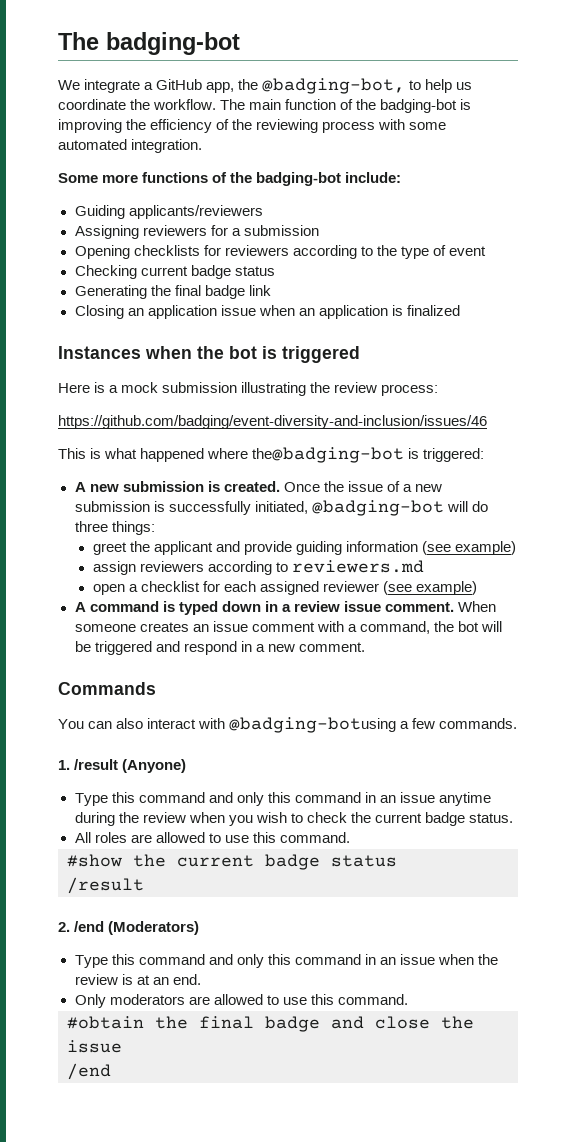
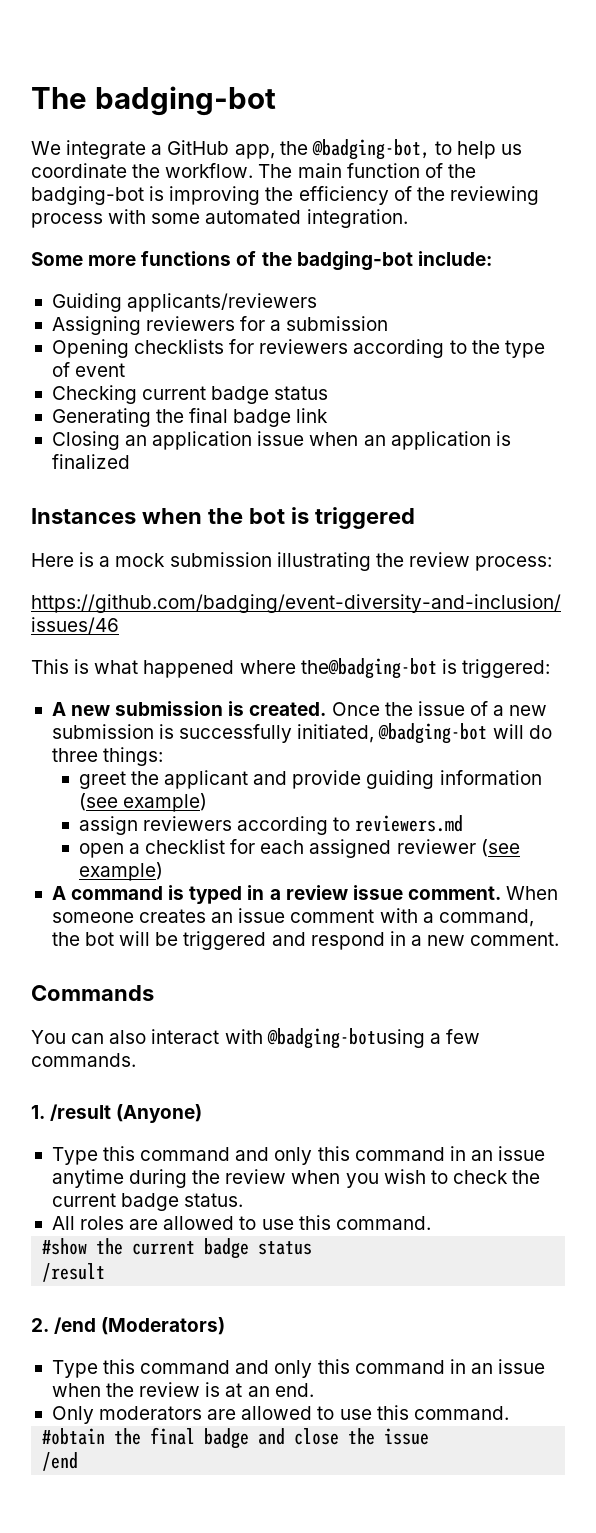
[221,601,261,612] down -> (243, 895) none

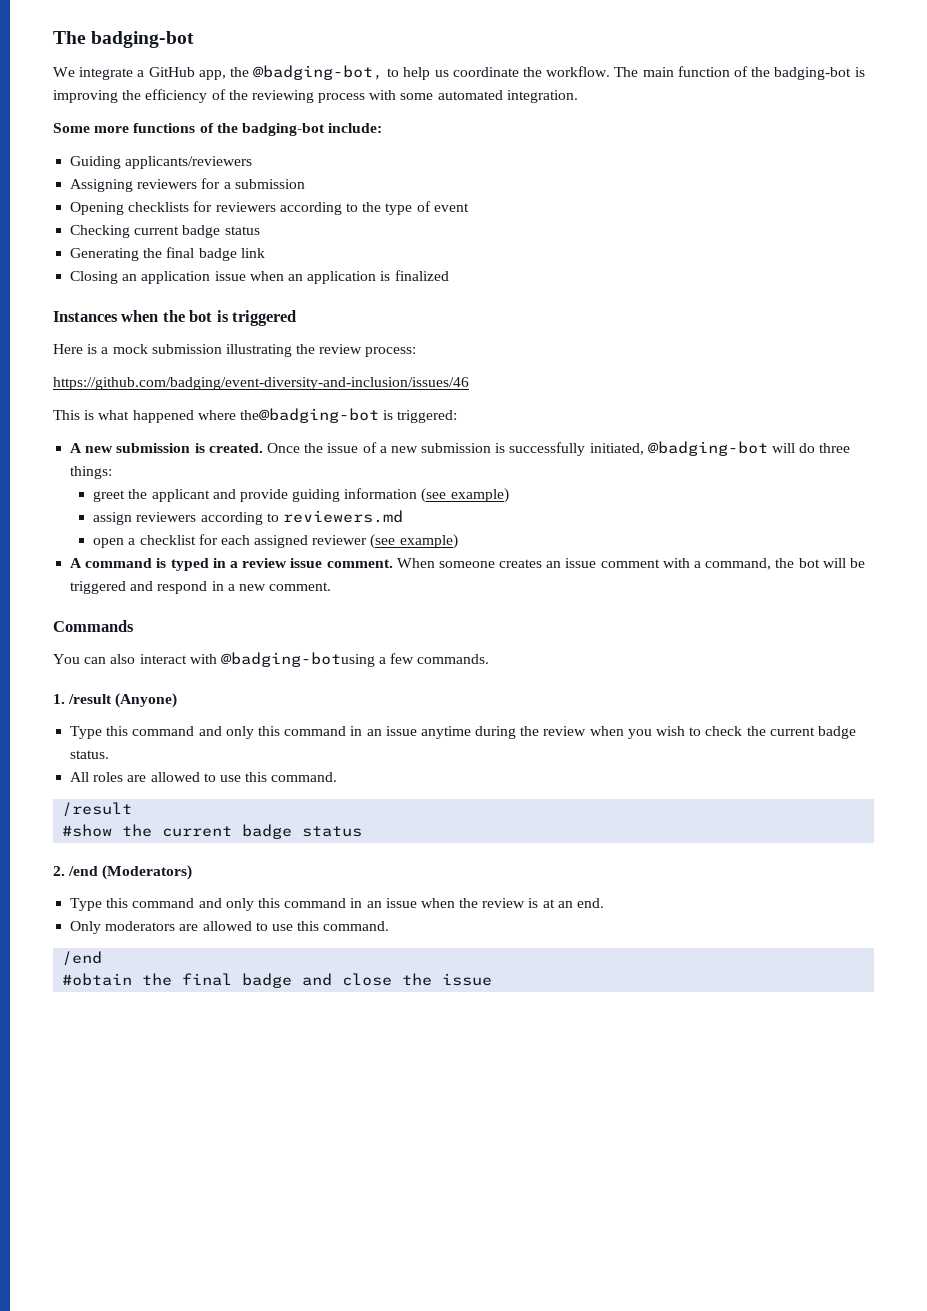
(431, 1223) none -> [62,802,133,817] // /result
[42,1263,106,1282] // /result -> (363, 831) none
(509, 1413) none -> [62,951,103,966] // /end
[42,1452,79,1471] // /end -> (493, 979) none

